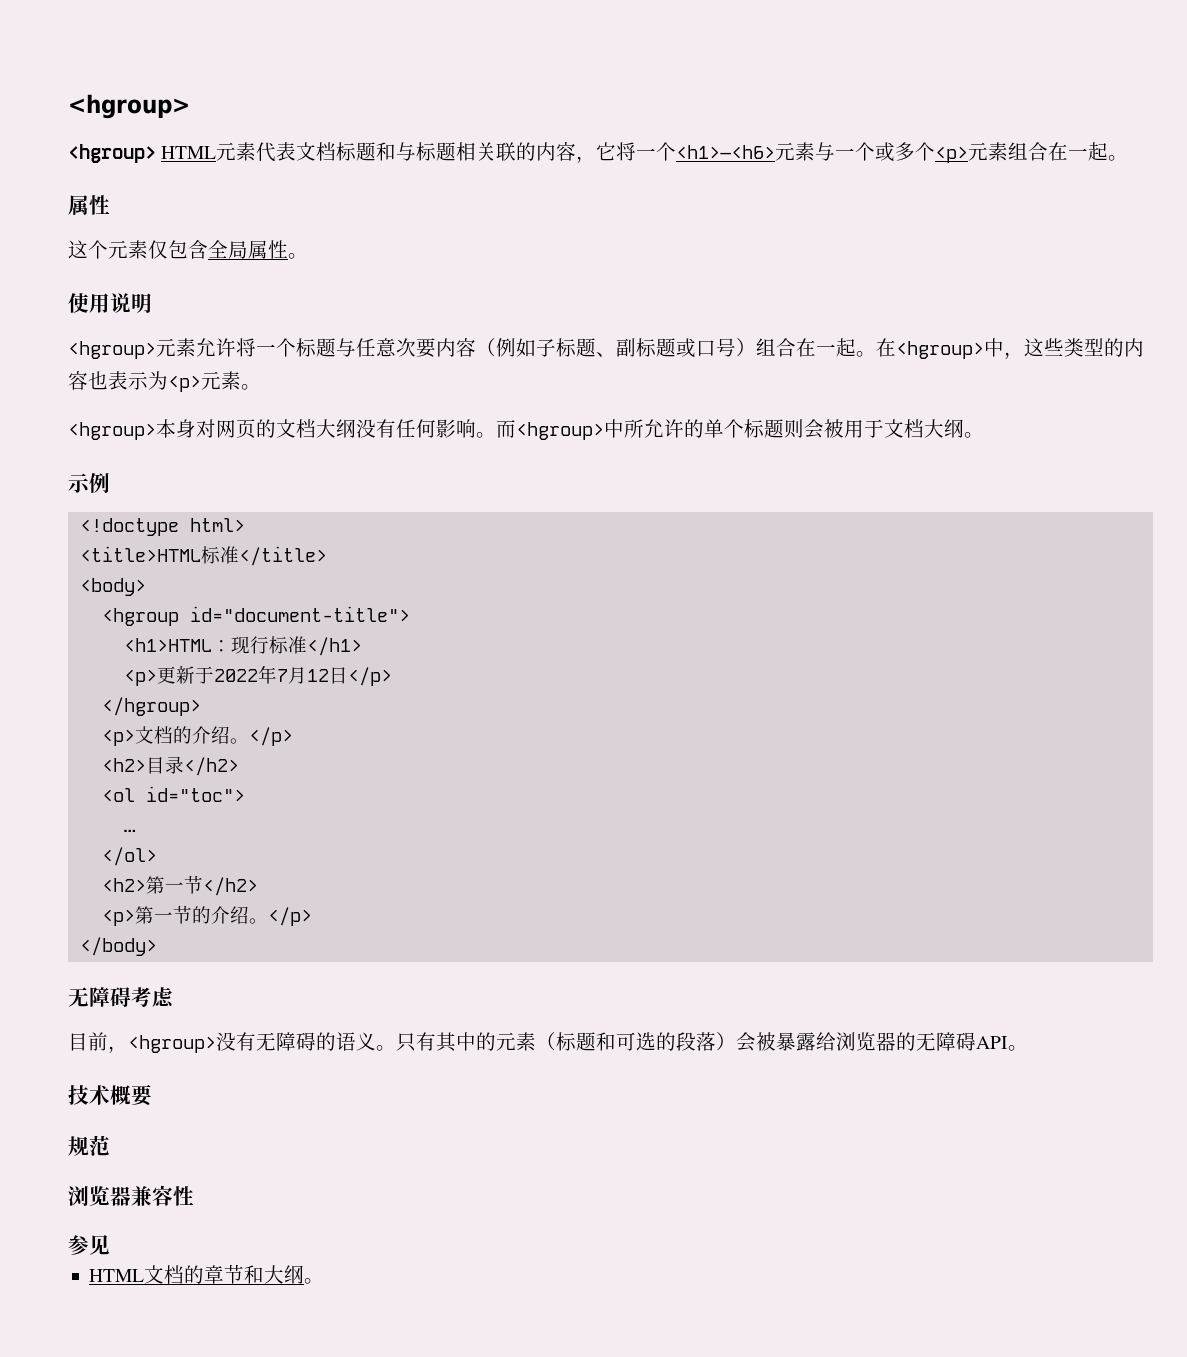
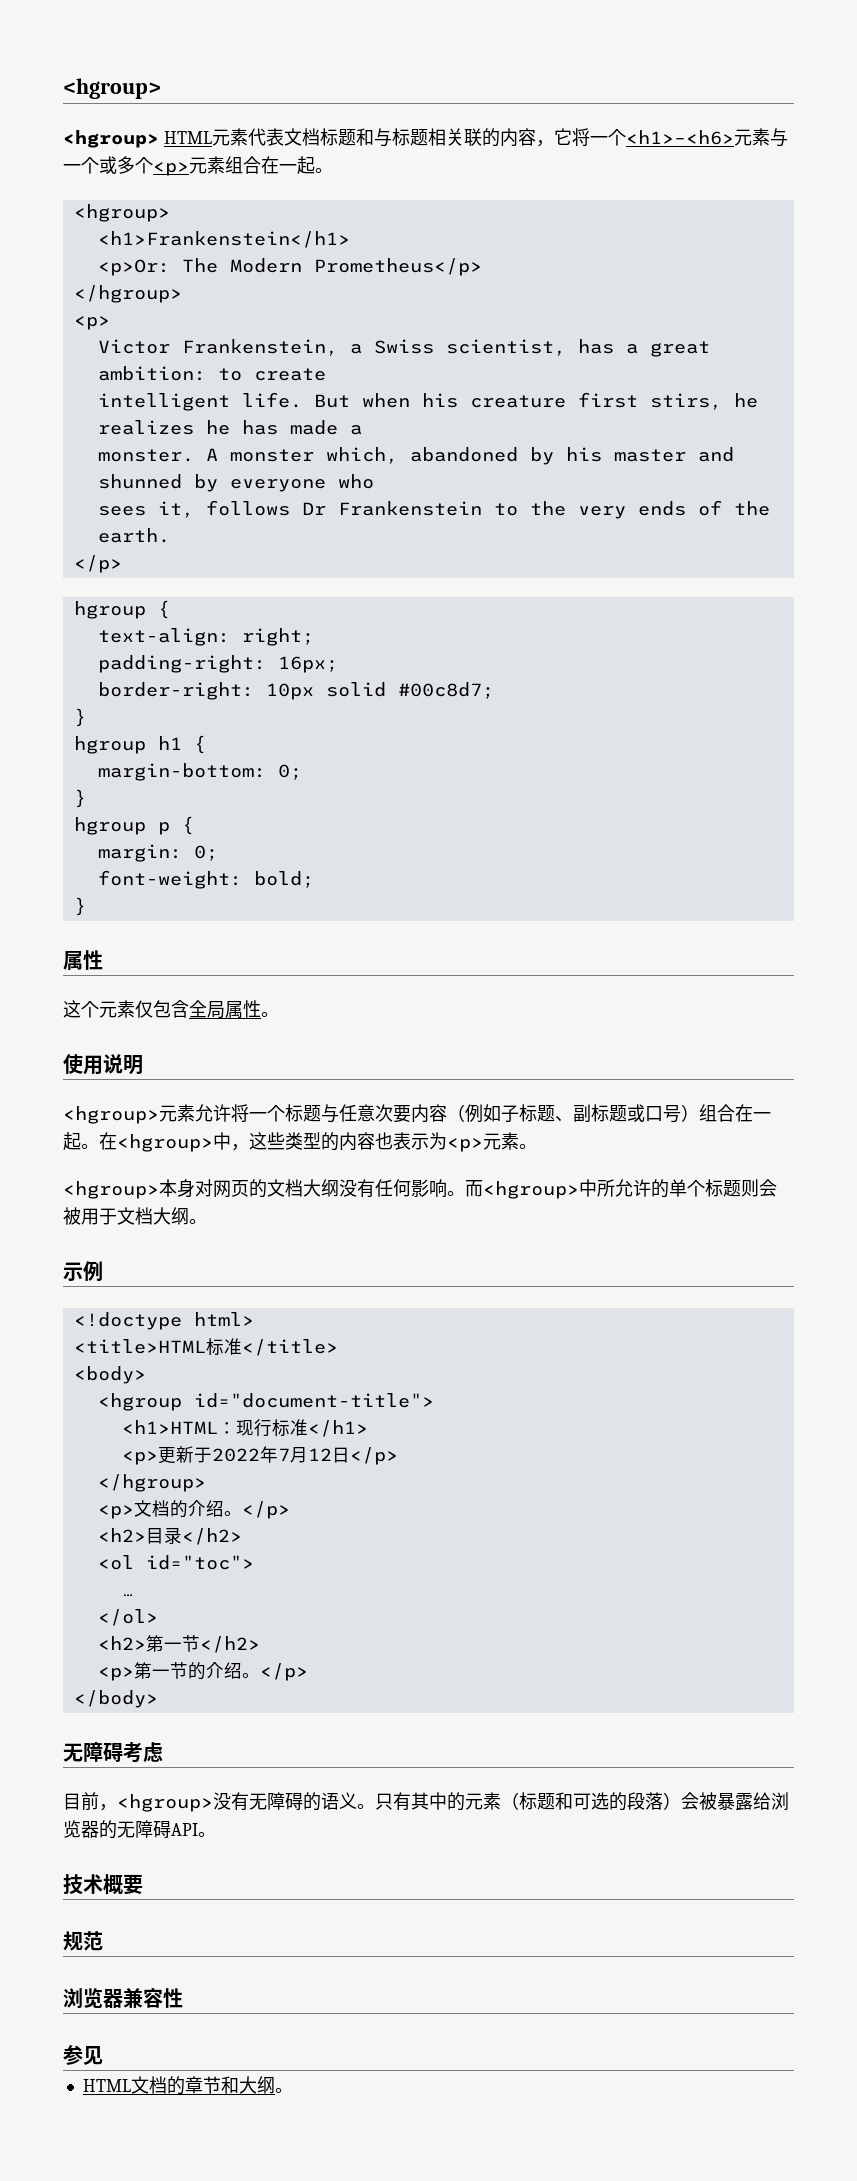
(1129, 158) none -> [73,204,170,222] [97,231,350,248] [97,258,482,276] [73,285,182,303] [73,316,110,330] [97,339,710,357] [97,366,326,381] [97,392,758,411] [97,420,362,435] [97,447,734,465] [97,474,374,492] [97,500,770,519] [97,528,170,543] [73,555,122,573] [73,600,170,619] [97,628,314,646] [97,655,338,673] [97,682,494,700] [73,708,86,727] [73,735,206,754] [97,763,302,781] [73,789,86,808] [73,816,194,835] [97,844,218,862] [97,870,314,889] [73,897,86,916] // <hgroup> // <h1>Frankenstein</h1> // <p>Or: The Modern Prometheus</p> // </hgroup> // <p> // Victor Frankenstein, a Swiss scientist, has a great ambition: to create // intelligent life. But when his creature first stirs, he realizes he has made a // monster. A monster which, abandoned by his master and shunned by everyone who // sees it, follows Dr Frankenstein to the very ends of the earth. // </p> // hgroup { // text-align: right; // padding-right: 16px; // border-right: 10px solid #00c8d7; // } // hgroup h1 { // margin-bottom: 0; // } // hgroup p { // margin: 0; // font-weight: bold; // }

